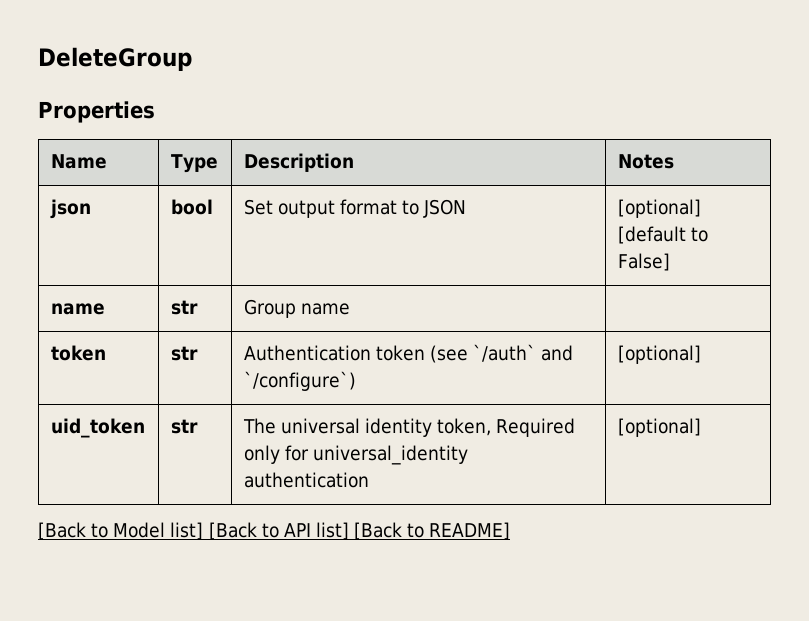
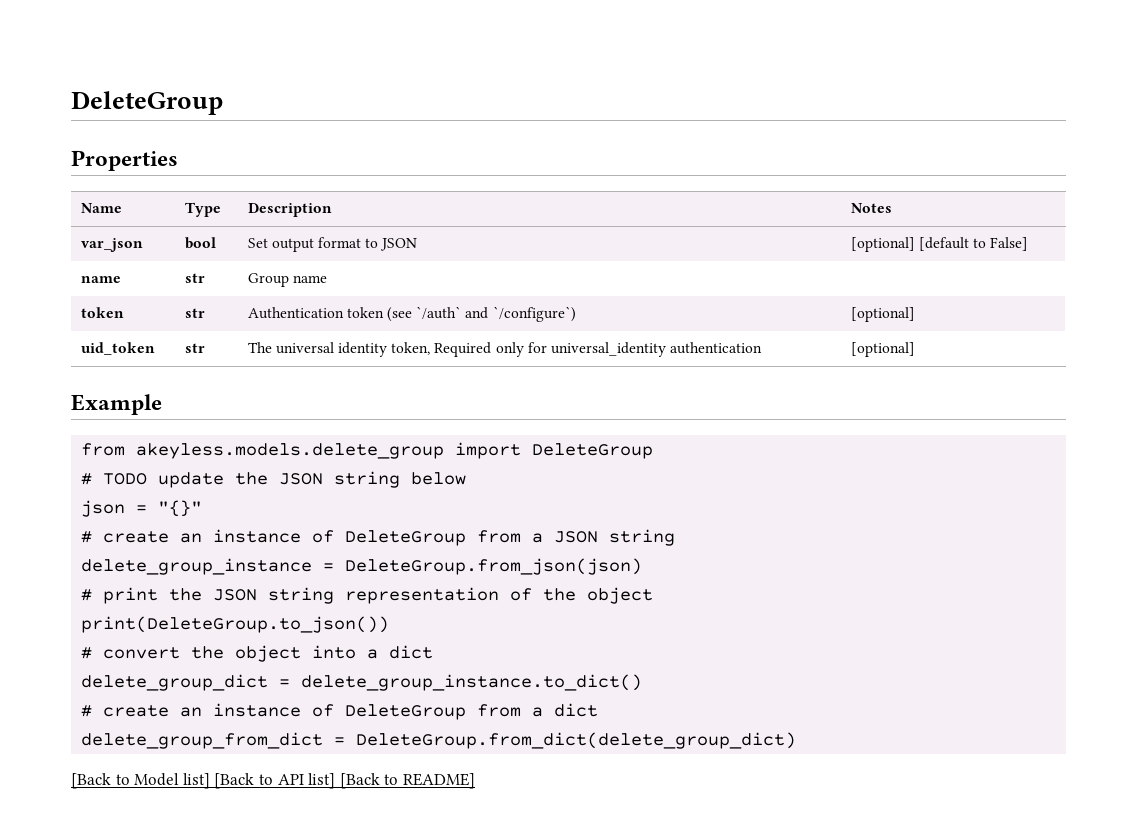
[49,199,91,219] json -> [80,238,143,252] var_json
(701, 427) none -> [71,394,162,415] [81,442,654,459] [81,471,467,488] [81,500,203,517] [81,529,676,546] [81,558,643,575] [81,587,654,604] [81,616,390,633] [81,645,434,662] [81,674,643,691] [81,703,599,720] [81,732,797,749] // Example // from akeyless.models.delete_group import DeleteGroup // # TODO update the JSON string below // json = "{}" // # create an instance of DeleteGroup from a JSON string // delete_group_instance = DeleteGroup.from_json(json) // # print the JSON string representation of the object // print(DeleteGroup.to_json()) // # convert the object into a dict // delete_group_dict = delete_group_instance.to_dict() // # create an instance of DeleteGroup from a dict // delete_group_from_dict = DeleteGroup.from_dict(delete_group_dict)

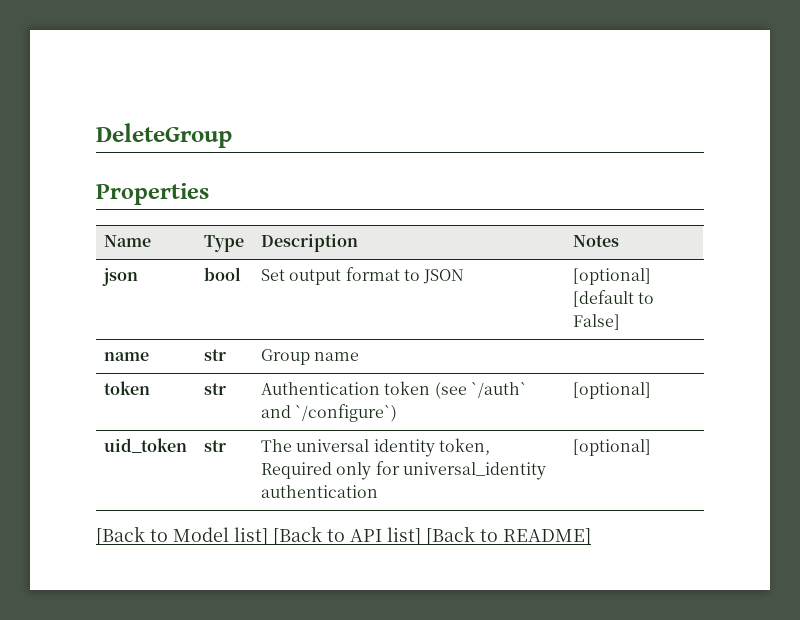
[80,238,143,252] var_json -> [102,268,139,286] json
[71,394,162,415] [81,442,654,459] [81,471,467,488] [81,500,203,517] [81,529,676,546] [81,558,643,575] [81,587,654,604] [81,616,390,633] [81,645,434,662] [81,674,643,691] [81,703,599,720] [81,732,797,749] // Example // from akeyless.models.delete_group import DeleteGroup // # TODO update the JSON string below // json = "{}" // # create an instance of DeleteGroup from a JSON string // delete_group_instance = DeleteGroup.from_json(json) // # print the JSON string representation of the object // print(DeleteGroup.to_json()) // # convert the object into a dict // delete_group_dict = delete_group_instance.to_dict() // # create an instance of DeleteGroup from a dict // delete_group_from_dict = DeleteGroup.from_dict(delete_group_dict) -> (652, 447) none

